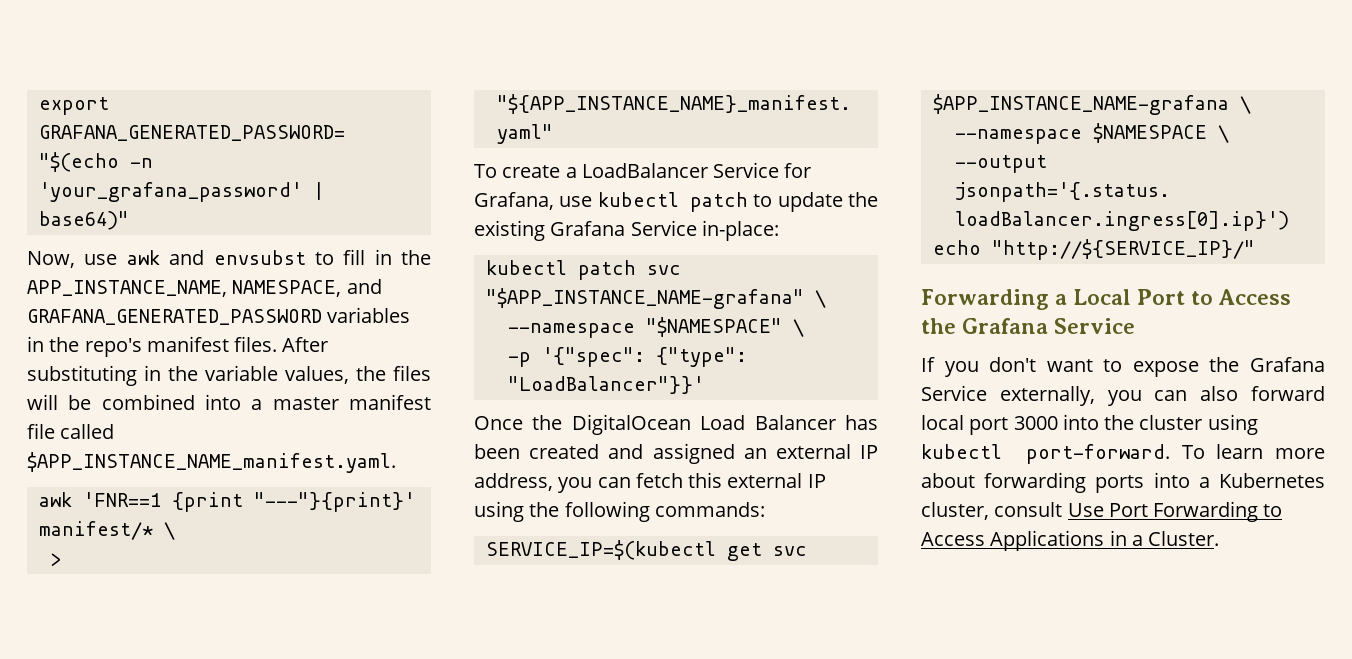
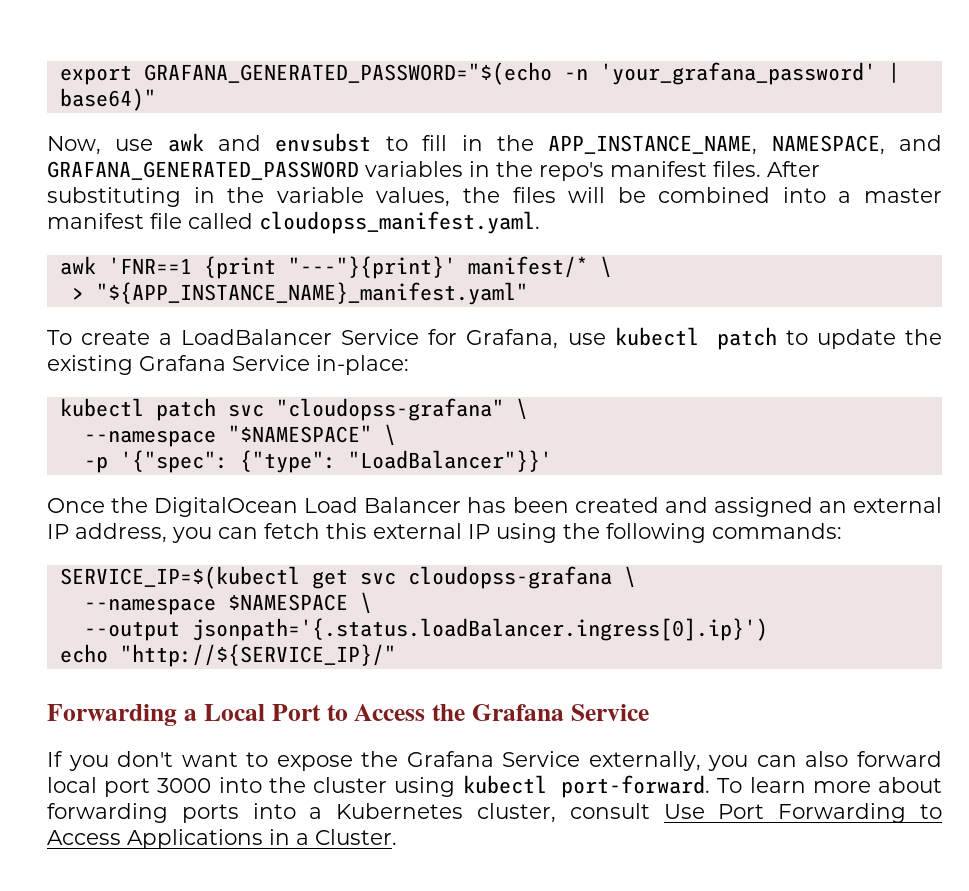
[27,452,396,473] $APP_INSTANCE_NAME_manifest.yaml. -> [259,211,540,234] cloudopss_manifest.yaml.
[485,288,804,309] "$APP_INSTANCE_NAME-grafana" -> [275,398,504,421] "cloudopss-grafana"
[932,94,1229,115] $APP_INSTANCE_NAME-grafana -> [407,566,612,589] cloudopss-grafana

